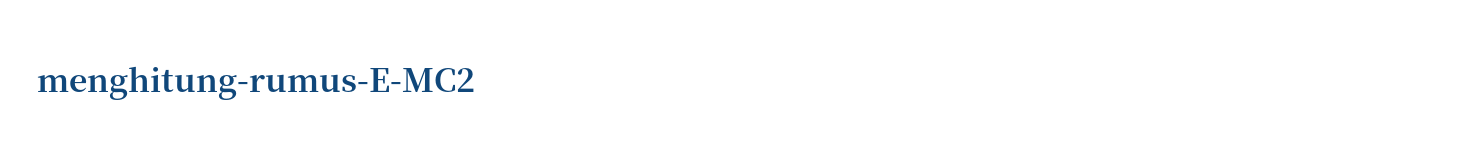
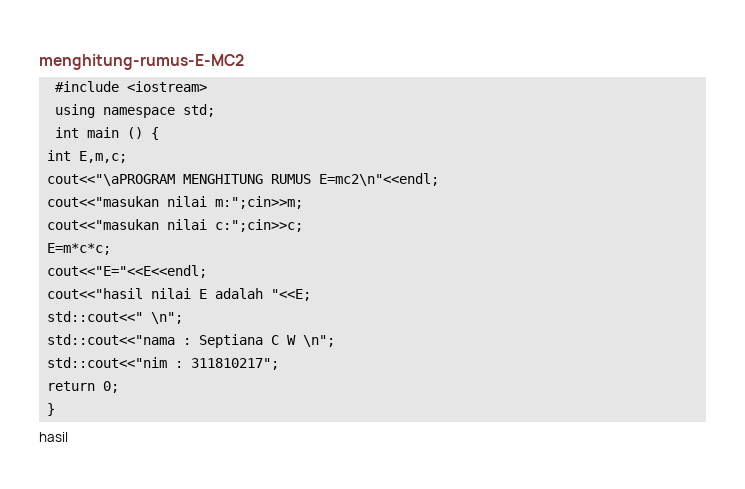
(475, 83) none -> [55,81,208,92] [55,104,216,118] [55,127,160,140] [47,150,128,163] [47,173,440,186] [47,196,304,209] [47,219,304,232] [47,243,112,255] [47,265,208,278] [47,288,312,301] [47,311,184,324] [47,334,336,348] [47,357,280,370] [47,381,120,393] [47,403,56,416] [39,432,68,442] // #include <iostream> // using namespace std; // int main () { // int E,m,c; // cout<<"\aPROGRAM MENGHITUNG RUMUS E=mc2\n"<<endl; // cout<<"masukan nilai m:";cin>>m; // cout<<"masukan nilai c:";cin>>c; // E=m*c*c; // cout<<"E="<<E<<endl; // cout<<"hasil nilai E adalah "<<E; // std::cout<<" \n"; // std::cout<<"nama : Septiana C W \n"; // std::cout<<"nim : 311810217"; // return 0; // } // hasil

